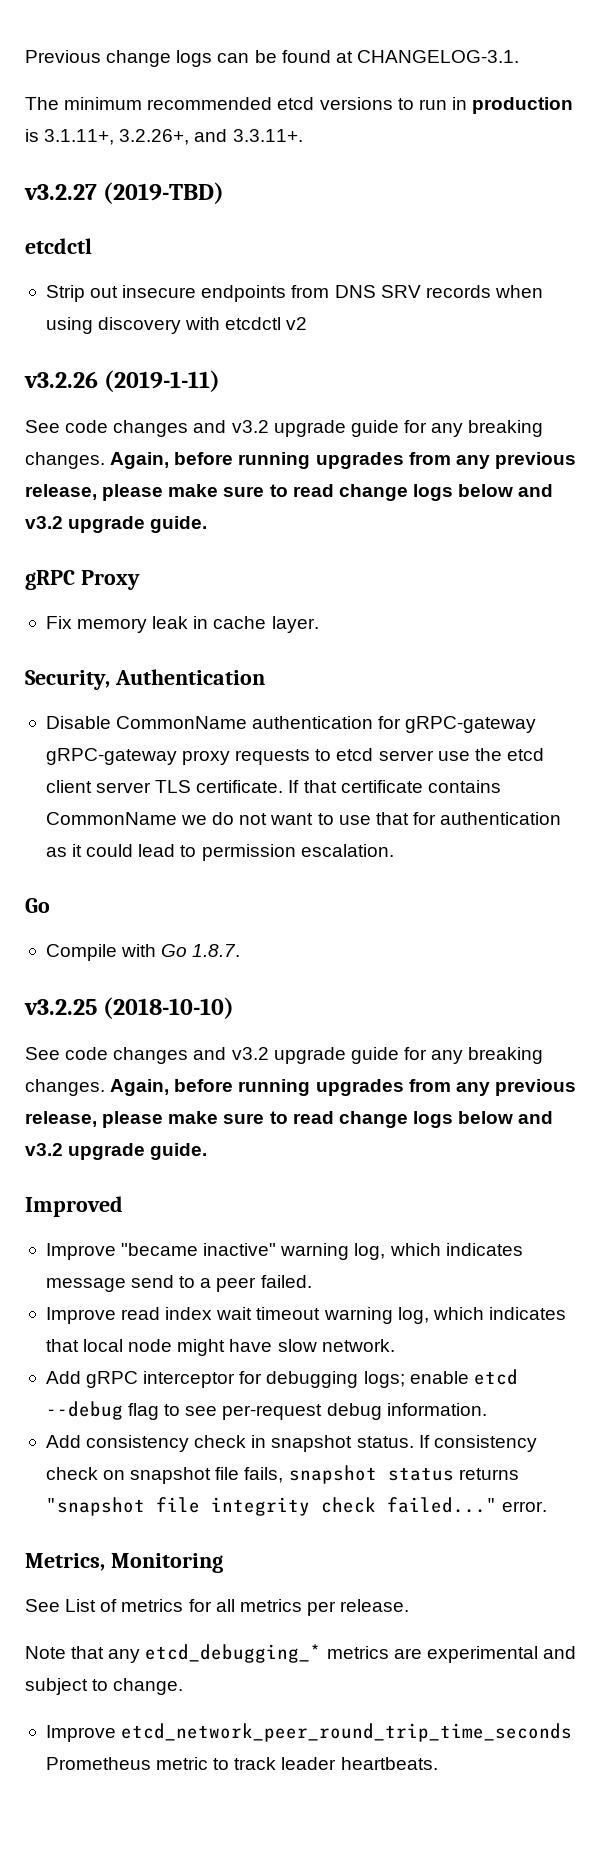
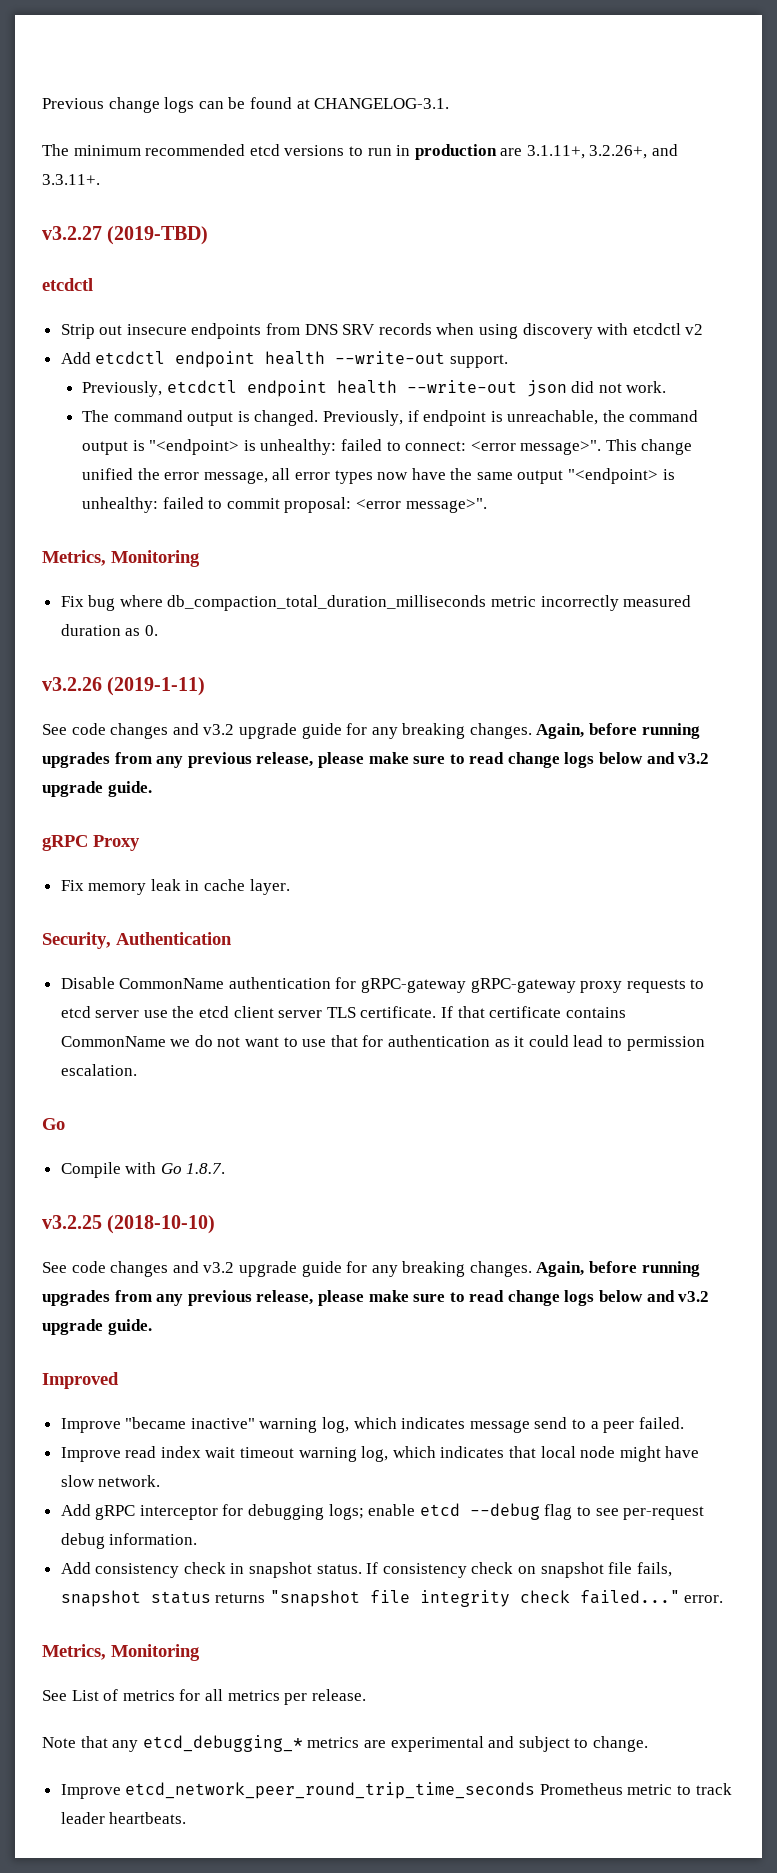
[25,129,39,142] is -> [500,148,523,156] are
(308, 323) none -> [60,351,508,368] [81,380,667,397] [81,410,699,426] [81,439,693,455] [81,468,675,484] [81,497,487,513] [42,550,200,567] [60,595,692,611] [60,624,158,636] // Add etcdctl endpoint health --write-out support. // Previously, etcdctl endpoint health --write-out json did not work. // The command output is changed. Previously, if endpoint is unreachable, the command output is "<endpoint> is unhealthy: failed to connect: <error message>". This change unified the error message, all error types now have the same output "<endpoint> is unhealthy: failed to commit proposal: <error message>". // Metrics, Monitoring // Fix bug where db_compaction_total_duration_milliseconds metric incorrectly measured duration as 0.

